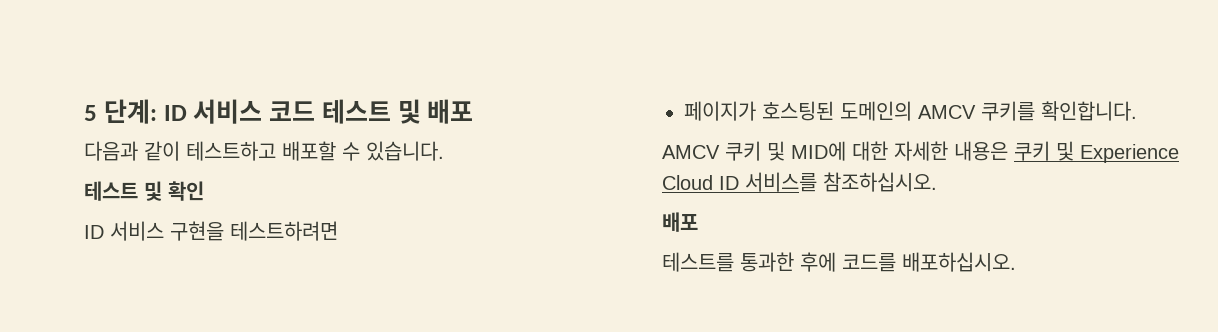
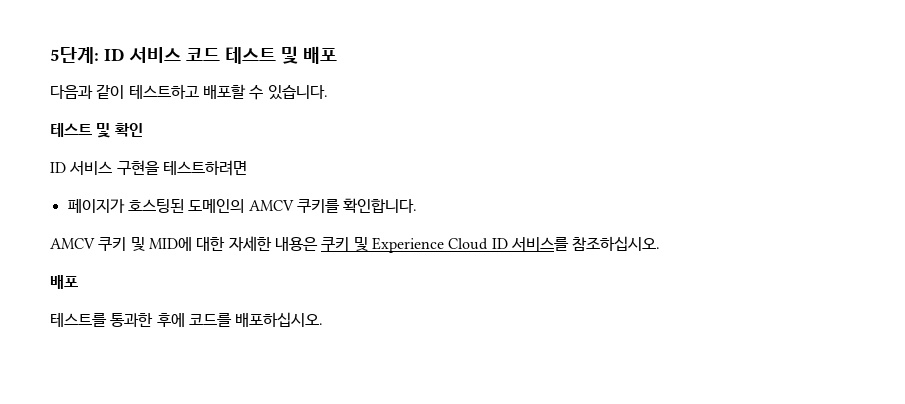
[84,99,157,124] 5 단계: -> [50,47,99,64] 5단계:

